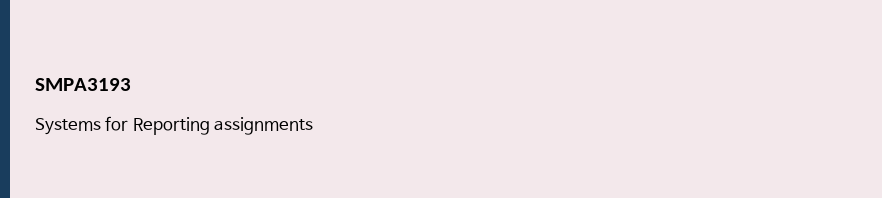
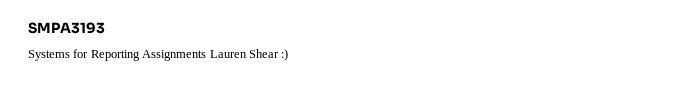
[214,117,314,135] assignments -> [142,49,289,61] Assignments Lauren Shear :)

